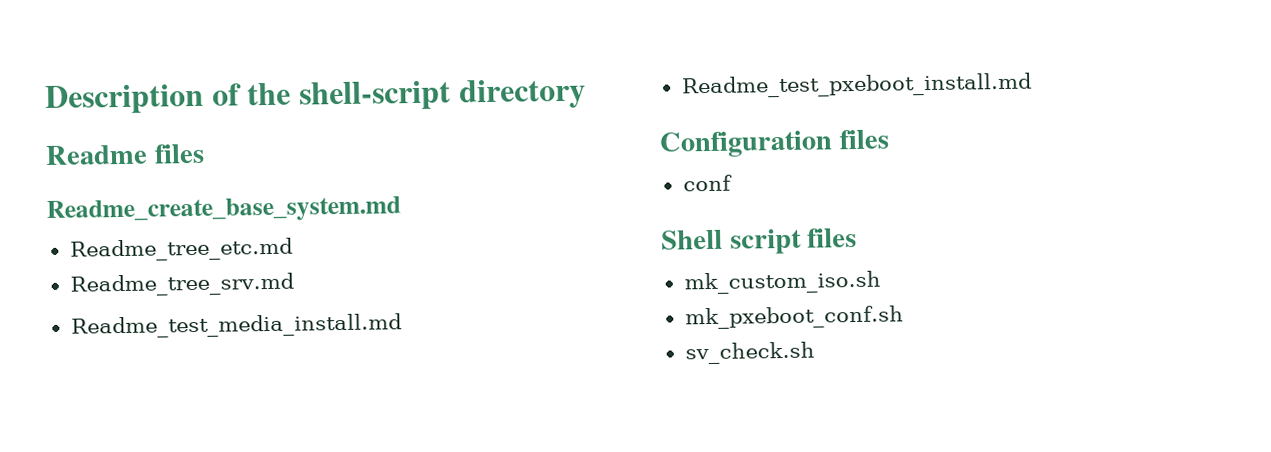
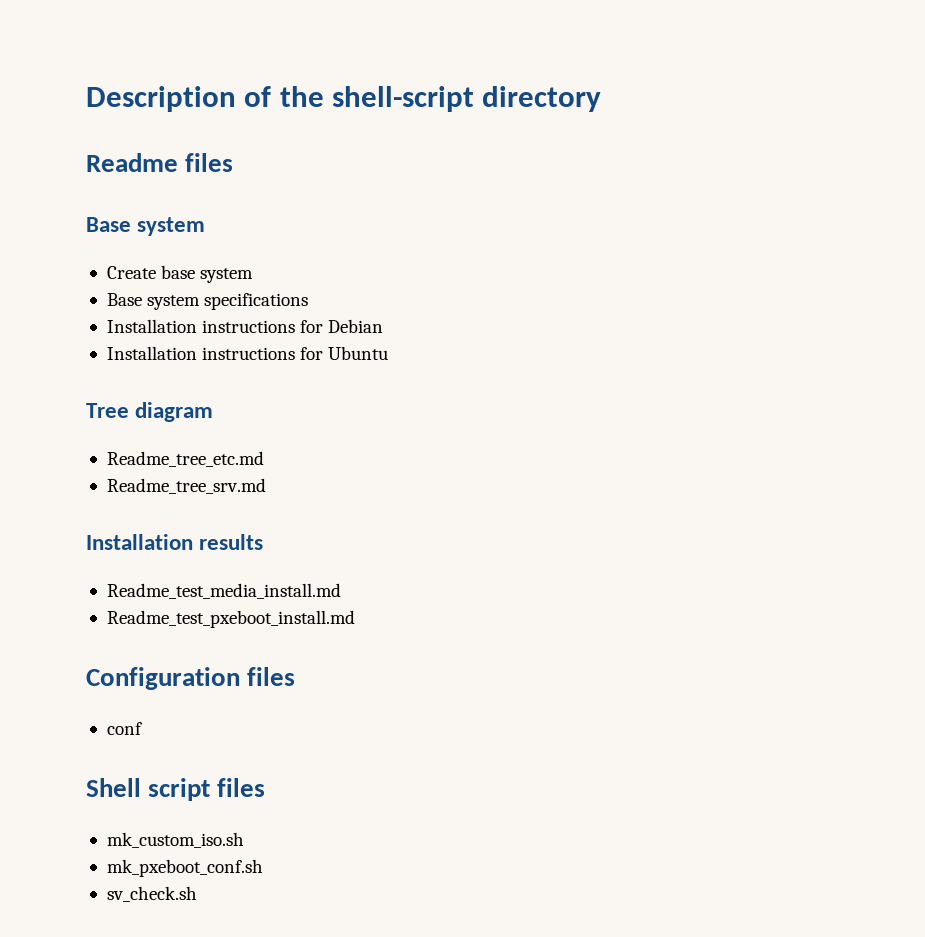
[46,196,401,225] Readme_create_base_system.md -> [86,217,206,236] [106,265,254,283] [106,293,309,310] [106,319,384,333] [106,346,389,360] [86,402,214,422] Base system // Create base system // Base system specifications // Installation instructions for Debian // Installation instructions for Ubuntu // Tree diagram
(294, 284) none -> [86,534,264,550] // Installation results

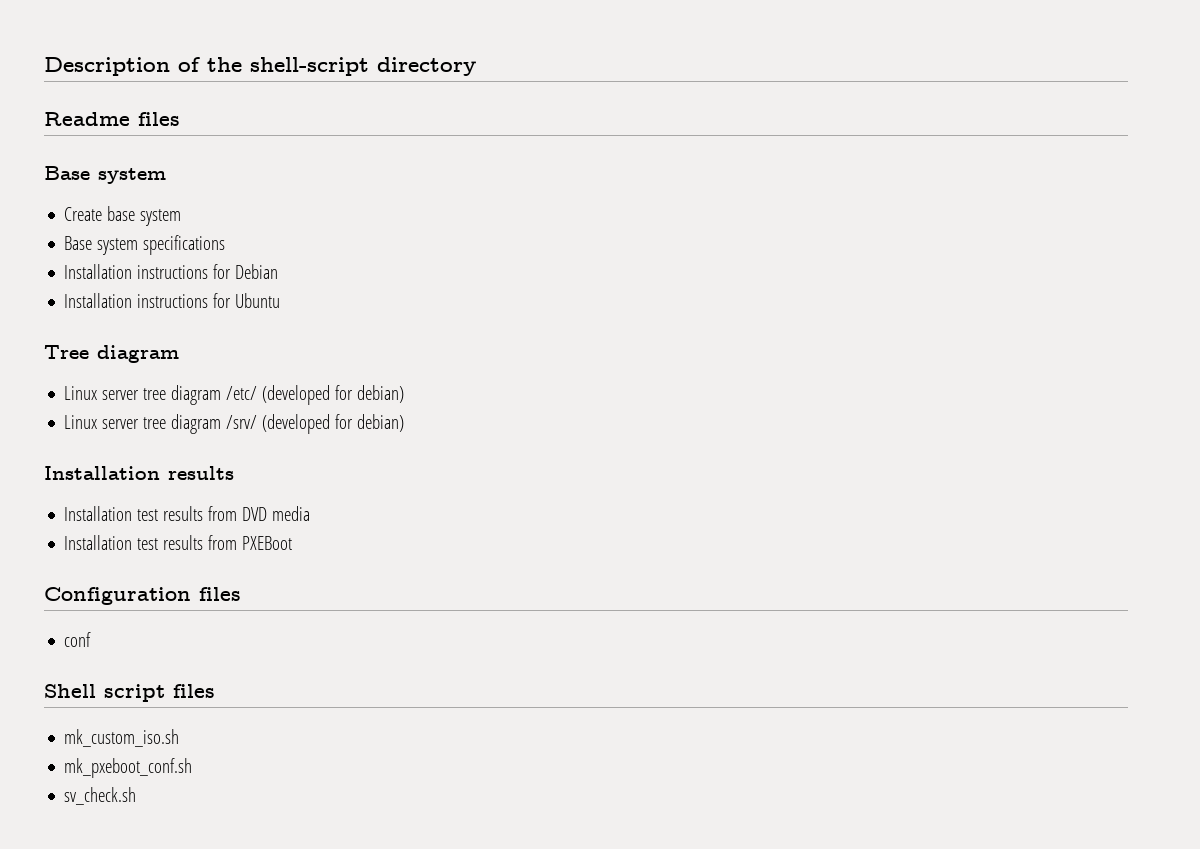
[106,451,264,467] [106,478,266,494] [86,534,264,550] [106,583,341,599] [106,610,355,628] Readme_tree_etc.md // Readme_tree_srv.md // Installation results // Readme_test_media_install.md // Readme_test_pxeboot_install.md -> [64,385,405,405] [64,414,405,434] [44,466,234,480] [64,506,311,521] [64,535,293,550] Linux server tree diagram /etc/ (developed for debian) // Linux server tree diagram /srv/ (developed for debian) // Installation results // Installation test results from DVD media // Installation test results from PXEBoot

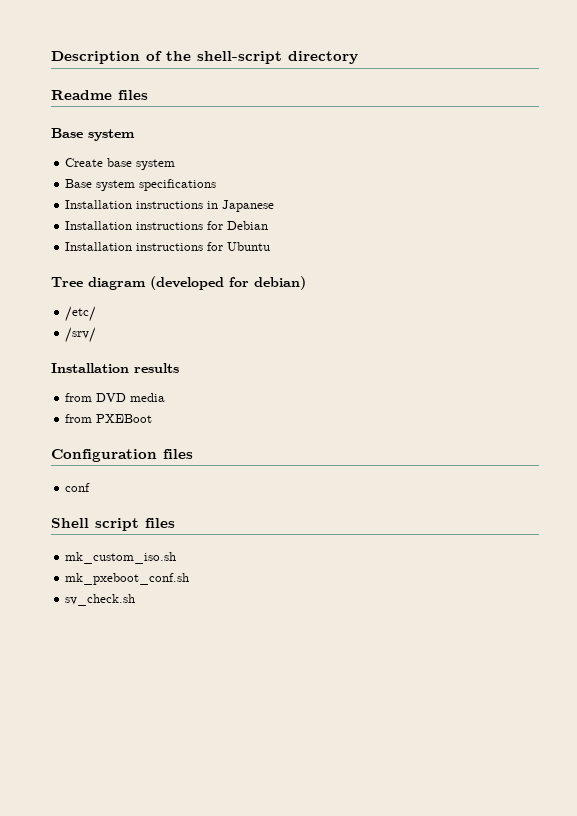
(226, 245) none -> [65,200,275,212] // Installation instructions in Japanese
[64,385,405,405] [64,414,405,434] // Linux server tree diagram /etc/ (developed for debian) // Linux server tree diagram /srv/ (developed for debian) -> [150,276,306,290] [65,306,97,322] [65,327,97,343] (developed for debian) // /etc/ // /srv/
[64,506,204,521] Installation test results -> (179, 368) none
[64,535,204,550] Installation test results -> (166, 397) none

